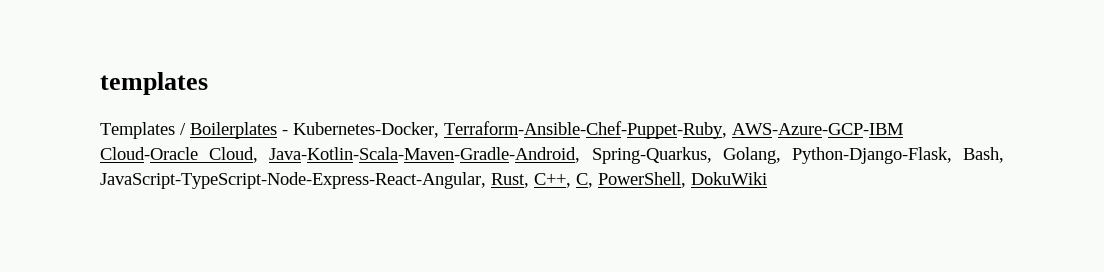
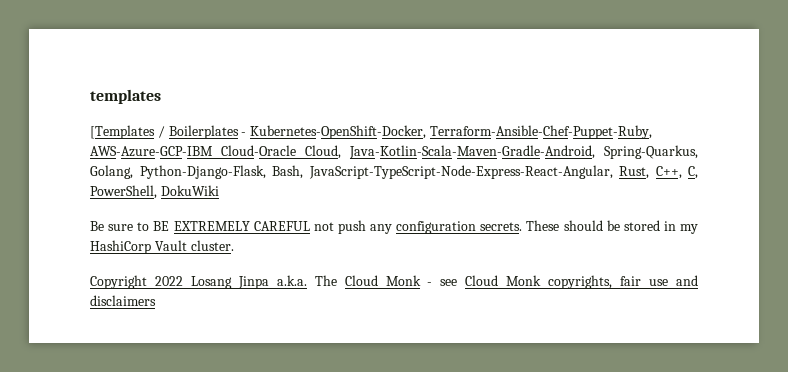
[100,122,175,139] Templates -> [90,125,155,139] [Templates
[293,122,439,138] Kubernetes-Docker, -> [250,125,427,139] Kubernetes-OpenShift-Docker,
(767, 178) none -> [90,220,698,234] [90,240,234,254] [90,275,698,289] [90,295,156,306] // Be sure to BE EXTREMELY CAREFUL not push any configuration secrets. These should be stored in my HashiCorp Vault cluster. // Copyright 2022 Losang Jinpa a.k.a. The Cloud Monk - see Cloud Monk copyrights, fair use and disclaimers

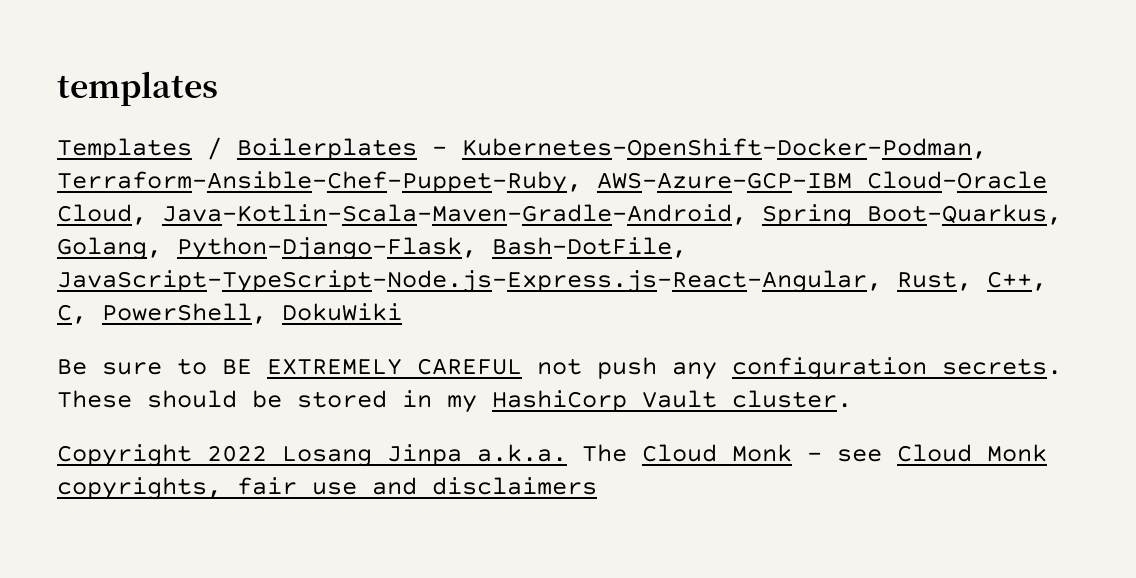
[90,125,155,139] [Templates -> [57,138,192,160] Templates
[250,125,427,139] Kubernetes-OpenShift-Docker, -> [462,138,987,160] Kubernetes-OpenShift-Docker-Podman,
[604,145,698,159] [90,165,613,179] Spring-Quarkus, Golang, Python-Django-Flask, Bash, JavaScript-TypeScript-Node-Express-React-Angular, -> [762,204,1062,227] [57,237,687,260] [57,270,882,293] Spring Boot-Quarkus, Golang, Python-Django-Flask, Bash-DotFile, JavaScript-TypeScript-Node.js-Express.js-React-Angular,

